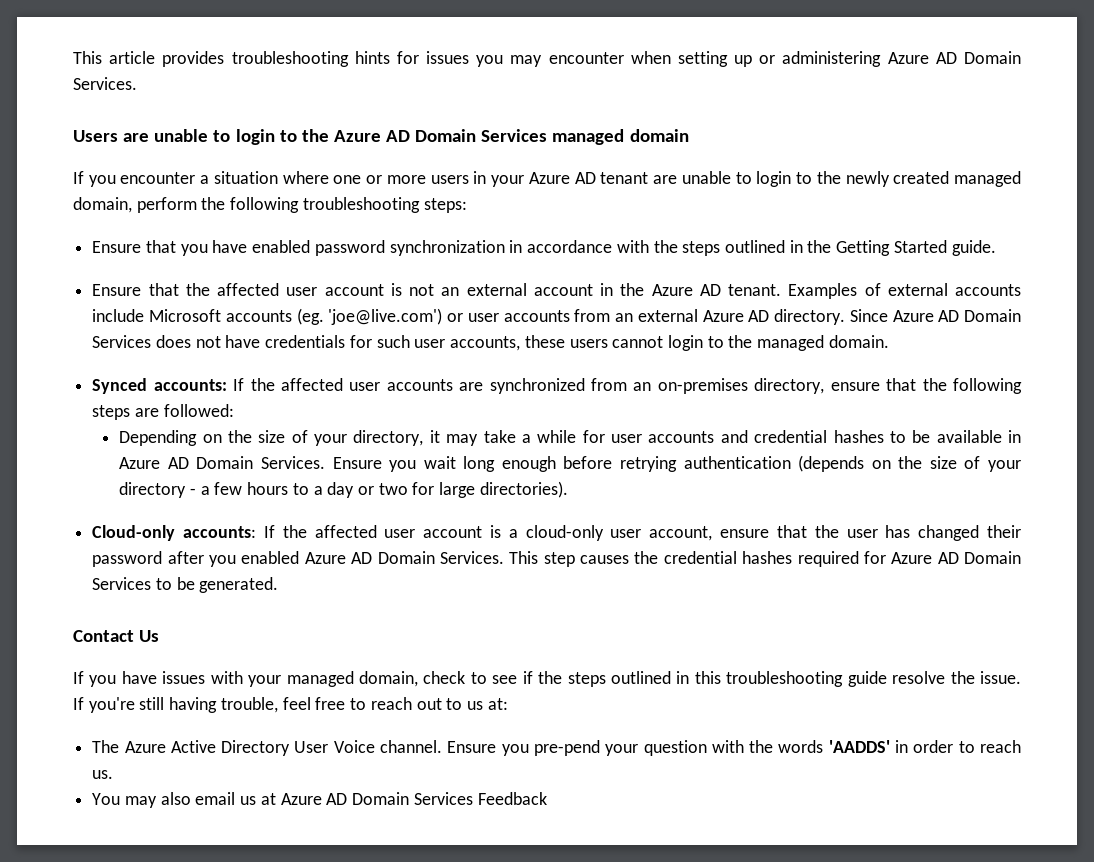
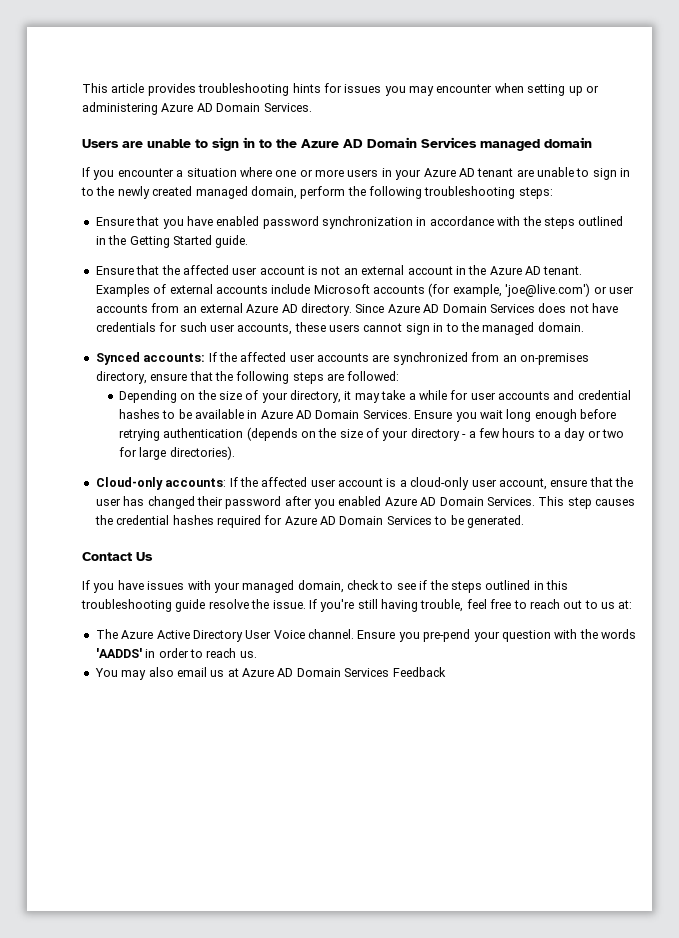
[235,129,275,145] login -> [212,137,255,151] sign in
[756,171,792,187] login -> [592,168,631,180] sign in
[296,308,324,325] (eg. -> [428,283,502,297] (for example,
[667,335,703,351] login -> [405,323,444,335] sign in

